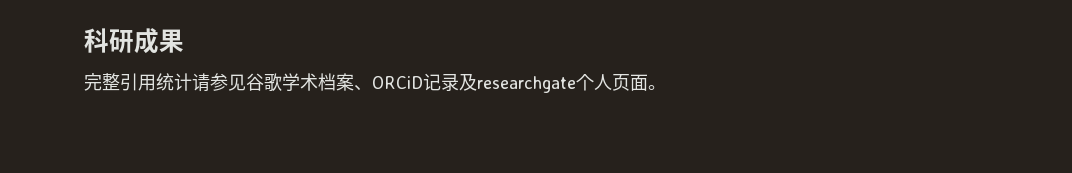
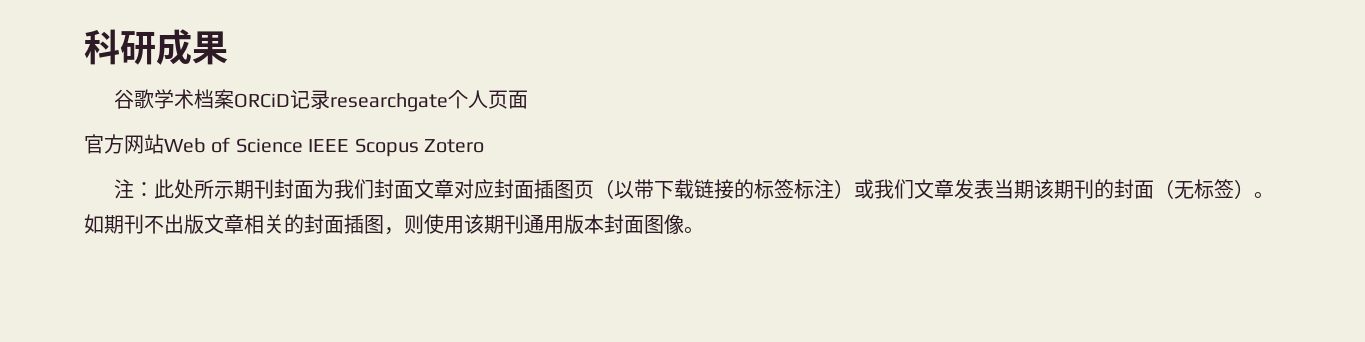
[84,73,246,92] 完整引用统计请参见 -> (228, 48) none
[354,85,372,91] 、 -> (235, 99) none
[459,73,477,91] 及 -> (331, 99) none
(648, 82) none -> [84,134,484,157] [114,179,1275,199] [84,214,684,235] // 官方网站Web of Science IEEE Scopus Zotero // 注：此处所示期刊封面为我们封面文章对应封面插图页（以带下载链接的标签标注）或我们文章发表当期该期刊的封面（无标签）。如期刊不出版文章相关的封面插图，则使用该期刊通用版本封面图像

